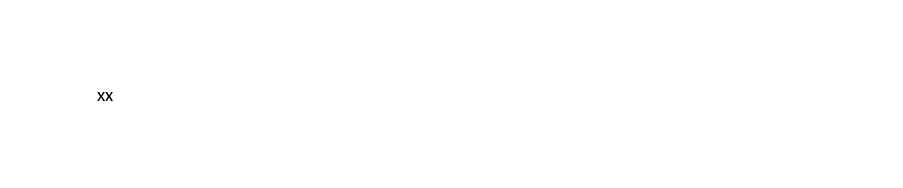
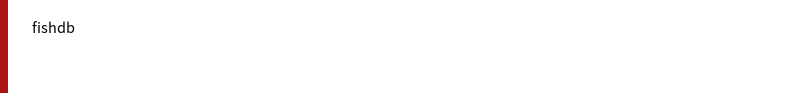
[97,92,114,101] xx -> [32,21,75,33] fishdb

